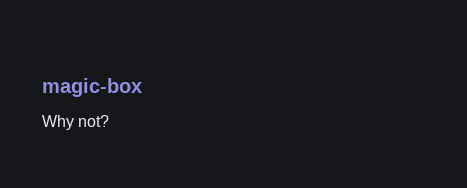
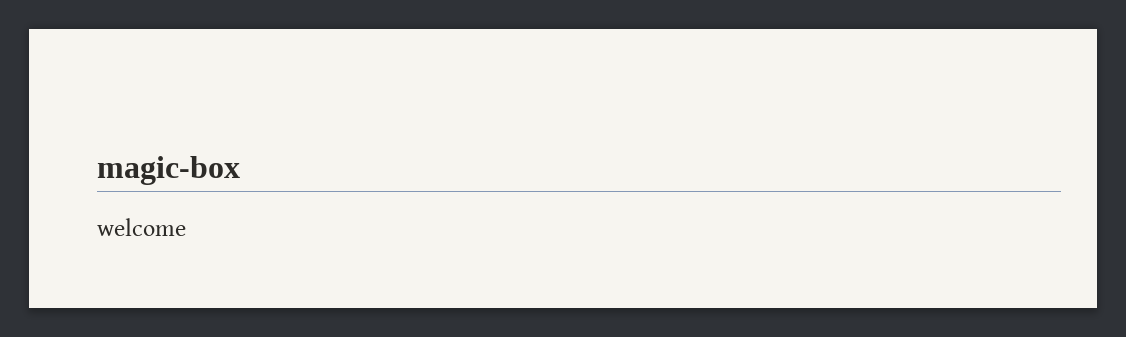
[42,115,110,130] Why not? -> [97,218,186,236] welcome

